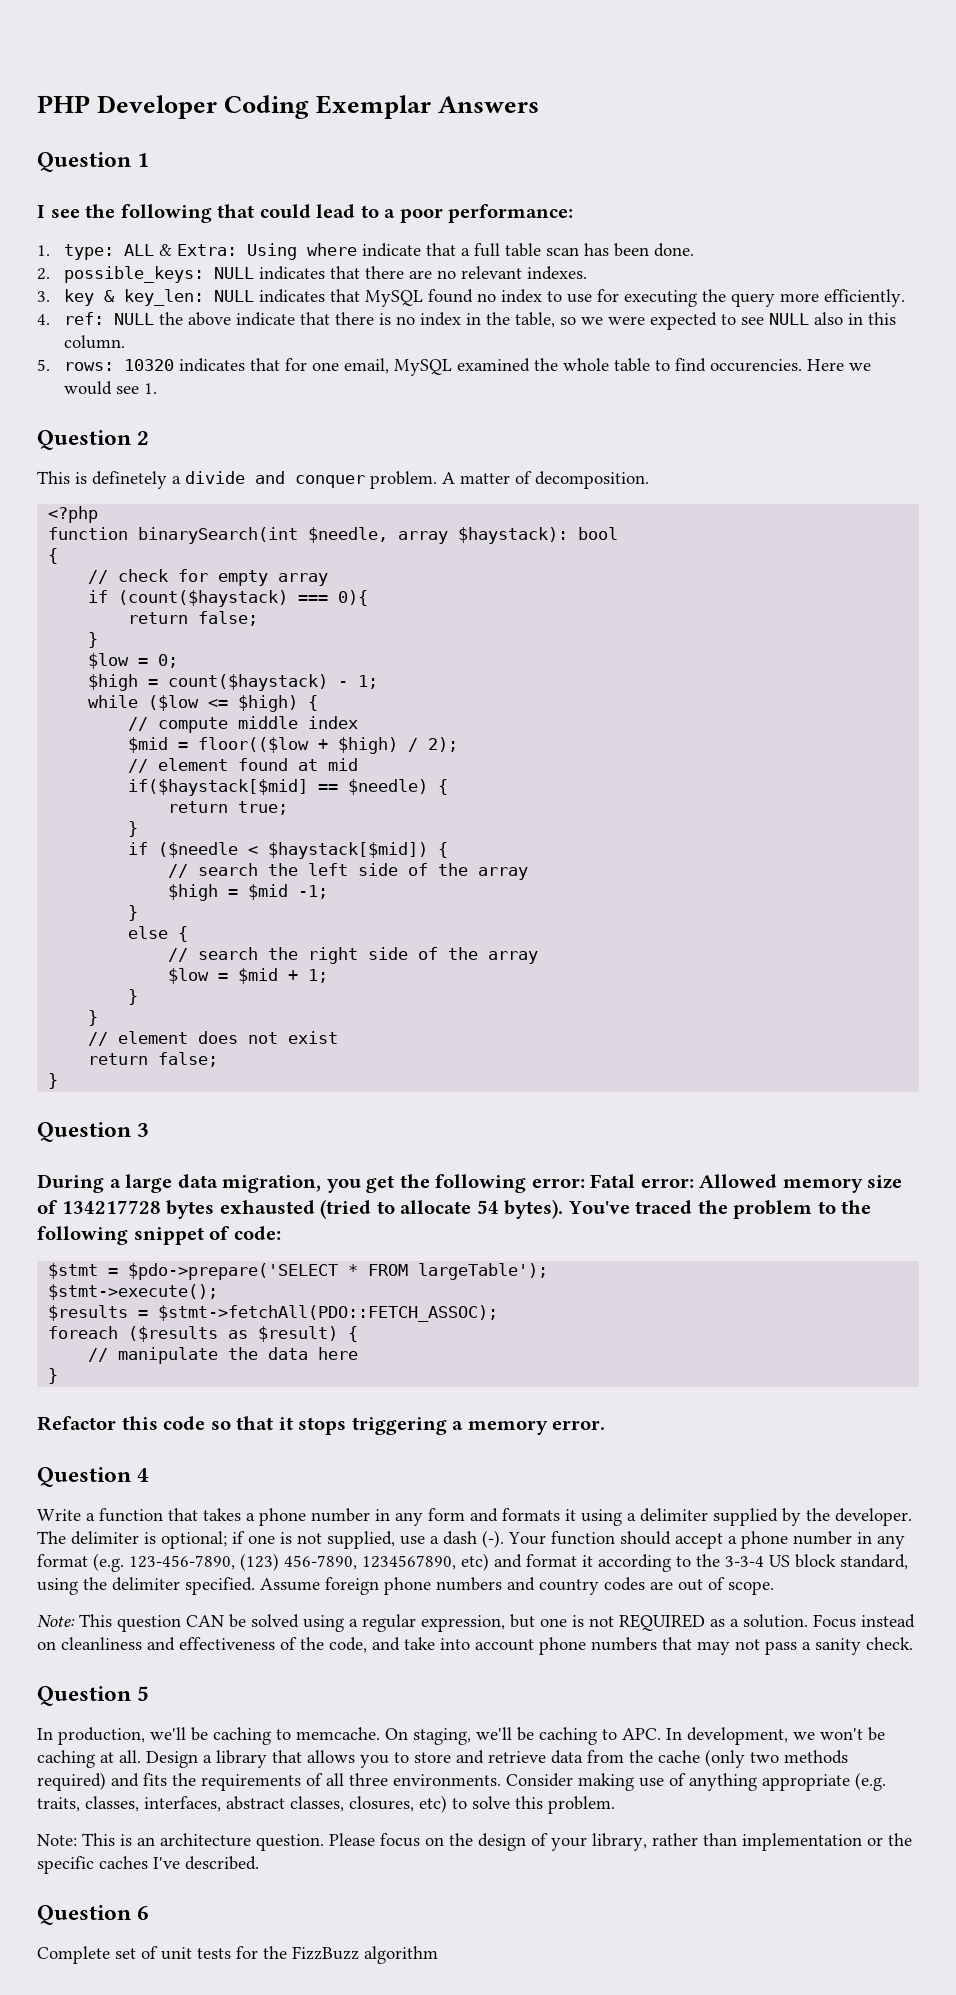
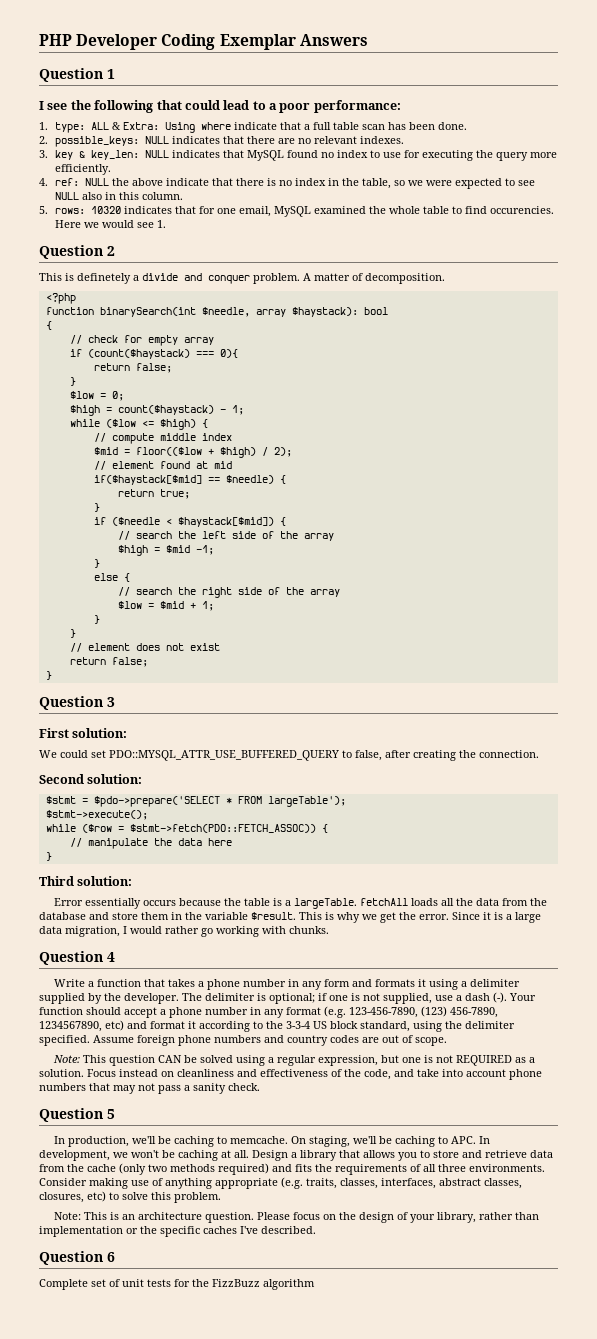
[37,1174,903,1193] [37,1199,872,1219] [37,1226,281,1245] During a large data migration, you get the following error: Fatal error: Allowed memory size of 134217728 bytes exhausted (tried to allocate 54 bytes). You've traced the problem to the following snippet of code: -> [39,728,128,738] [39,750,539,761] [39,774,143,784] First solution: // We could set PDO::MYSQL_ATTR_USE_BUFFERED_QUERY to false, after creating the connection. // Second solution:
[48,1305,499,1322] [48,1326,339,1342] $results = $stmt->fetchAll(PDO::FETCH_ASSOC); // foreach ($results as $result) -> [45,824,316,833] while ($row = $stmt->fetch(PDO::FETCH_ASSOC))
[37,1416,606,1435] Refactor this code so that it stops triggering a memory error. -> [39,876,133,886] [54,898,548,909] [39,912,541,923] [39,926,329,937] Third solution: // Error essentially occurs because the table is a largeTable. fetchAll loads all the data from the database and store them in the variable $result. This is why we get the error. Since it is a large data migration, I would rather go working with chunks.

